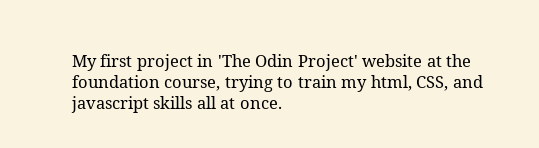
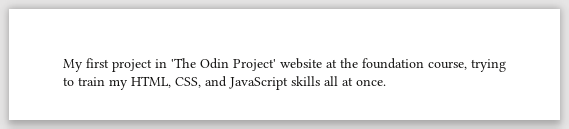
[370,75,412,91] html, -> [131,76,171,88] HTML,
[71,96,149,113] javascript -> [229,77,288,90] JavaScript

